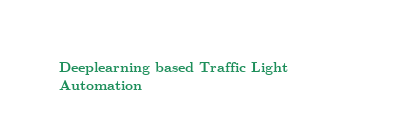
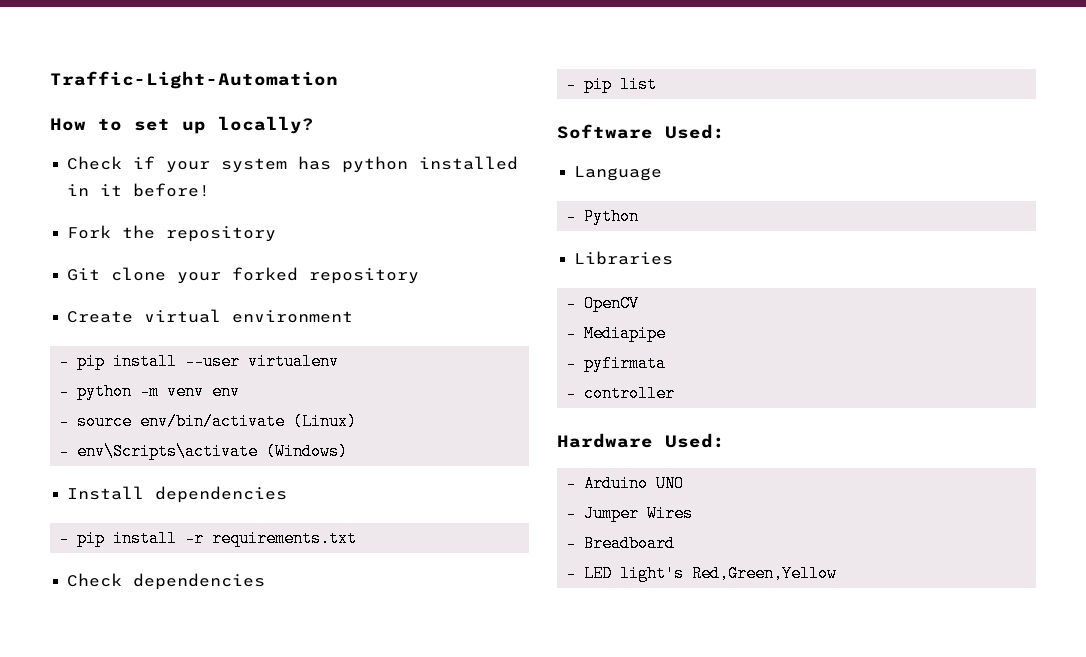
[59,62,288,75] [59,80,142,90] Deeplearning based Traffic Light Automation -> [50,71,338,89] [50,116,314,134] [67,156,519,173] [67,183,211,197] [67,225,277,242] [67,267,420,284] [67,309,354,323] [59,353,340,370] [59,383,241,400] [59,413,358,430] [59,443,349,460] [67,486,288,503] [59,530,358,547] [67,573,266,590] [566,76,658,93] [557,124,725,139] [574,166,663,181] [566,208,640,225] [574,251,674,265] [566,295,640,312] [566,325,667,342] [566,355,667,372] [566,385,676,402] [557,433,725,448] [566,475,685,492] [566,505,694,522] [566,535,676,552] [566,565,838,582] Traffic-Light-Automation // How to set up locally? // Check if your system has python installed in it before! // Fork the repository // Git clone your forked repository // Create virtual environment // - pip install --user virtualenv // - python -m venv env // - source env/bin/activate (Linux) // - env\Scripts\activate (Windows) // Install dependencies // - pip install -r requirements.txt // Check dependencies // - pip list // Software Used: // Language // - Python // Libraries // - OpenCV // - Mediapipe // - pyfirmata // - controller // Hardware Used: // - Arduino UNO // - Jumper Wires // - Breadboard // - LED light's Red,Green,Yellow

